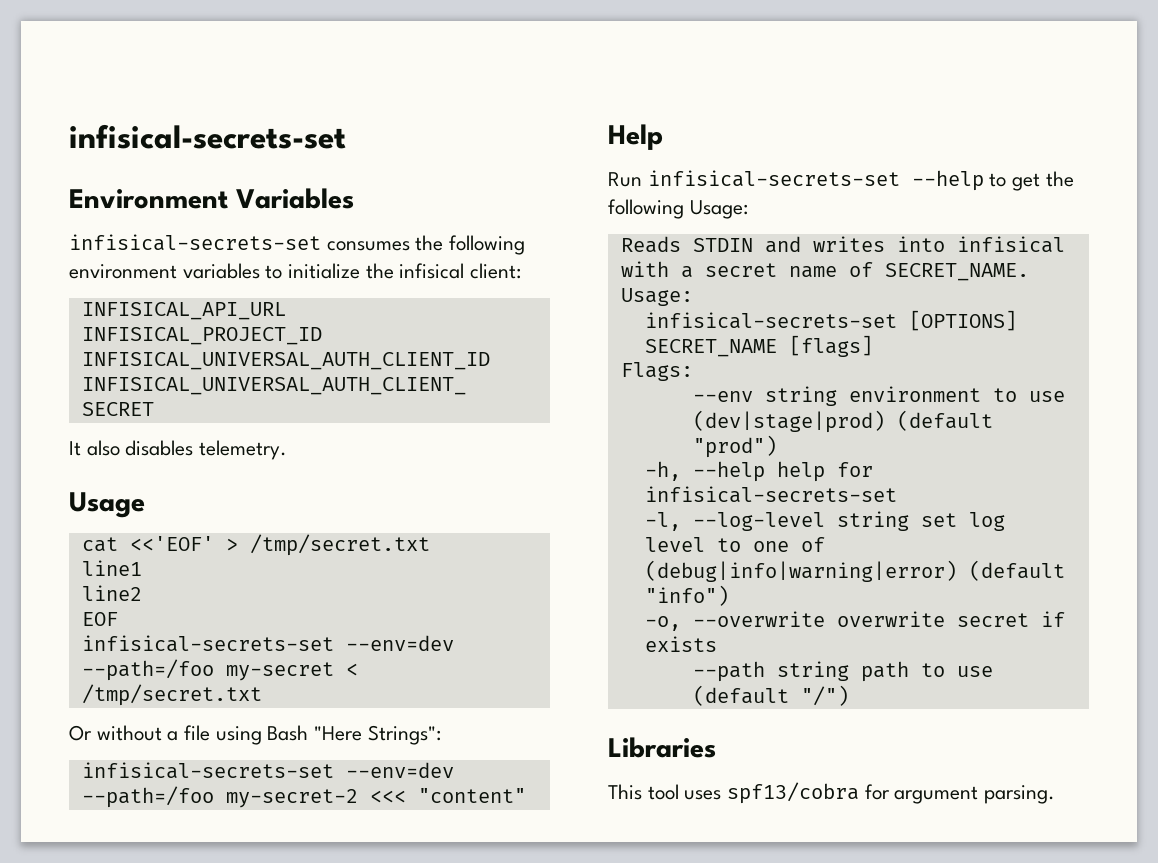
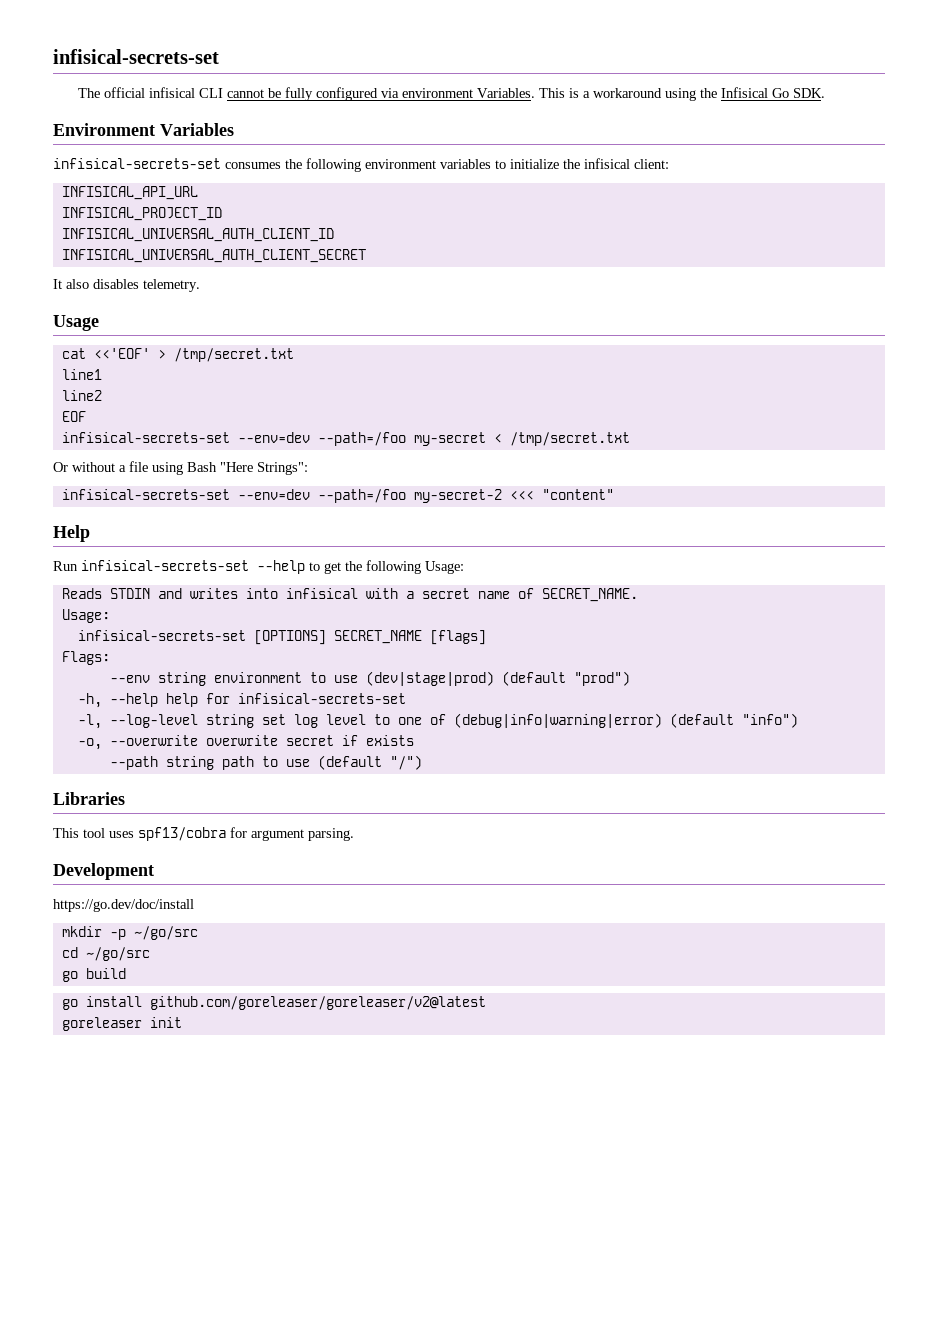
[69,124,346,149] infisical-secrets-set -> [53,49,219,64] [78,87,826,101] infisical-secrets-set // The official infisical CLI cannot be fully configured via environment Variables. This is a workaround using the Infisical Go SDK.
(1056, 794) none -> [53,863,154,880] [53,899,194,912] [61,926,198,940] [61,947,150,961] [61,968,126,982] [61,996,486,1010] [61,1017,182,1031] // Development // https://go.dev/doc/install // mkdir -p ~/go/src // cd ~/go/src // go build // go install github.com/goreleaser/goreleaser/v2@latest // goreleaser init

